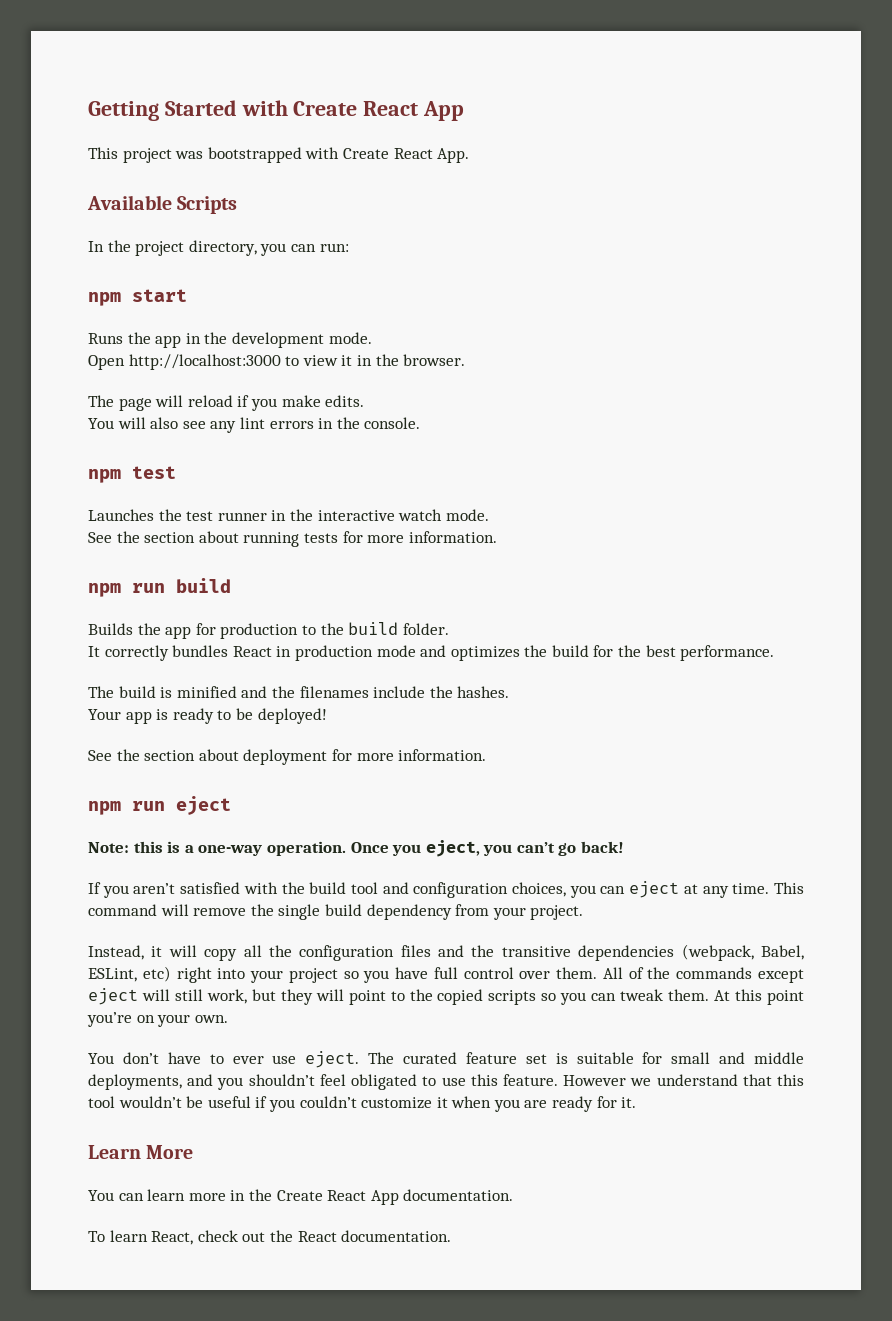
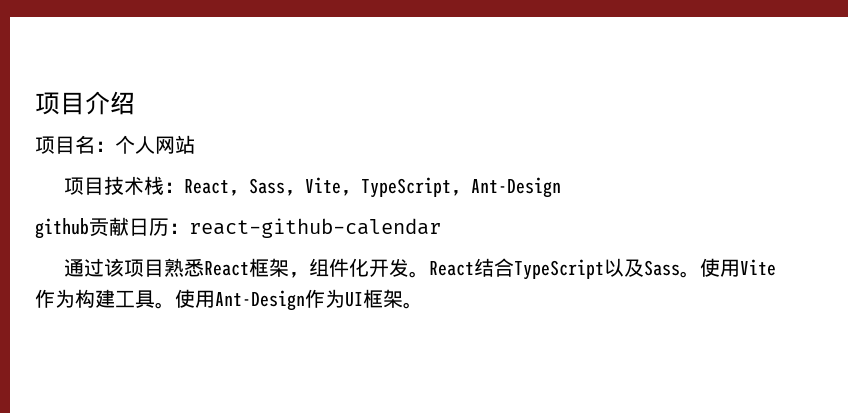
[88,100,465,121] [88,147,470,163] [87,195,238,214] [88,240,349,256] [88,289,187,306] [88,332,372,348] [88,354,466,370] [88,395,365,411] [88,417,421,433] [88,466,176,483] [88,509,489,521] [88,531,497,547] [88,578,231,597] [88,622,449,639] [88,645,775,661] [88,686,510,698] [88,708,327,724] [88,749,487,765] [88,796,231,815] [88,840,625,857] [88,881,805,898] [88,904,584,920] [88,944,804,961] [88,966,804,983] [88,988,804,1005] [87,1012,228,1027] [88,1051,804,1068] [88,1074,804,1090] [88,1096,637,1112] [88,1145,194,1159] [88,1189,514,1205] [88,1230,452,1245] Getting Started with Create React App // This project was bootstrapped with Create React App. // Available Scripts // In the project directory, you can run: // npm start // Runs the app in the development mode. // Open http://localhost:3000 to view it in the browser. // The page will reload if you make edits. // You will also see any lint errors in the console. // npm test // Launches the test runner in the interactive watch mode. // See the section about running tests for more information. // npm run build // Builds the app for production to the build folder. // It correctly bundles React in production mode and optimizes the build for the best performance. // The build is minified and the filenames include the hashes. // Your app is ready to be deployed! // See the section about deployment for more information. // npm run eject // Note: this is a one-way operation. Once you eject, you can’t go back! // If you aren’t satisfied with the build tool and configuration choices, you can eject at any time. This command will remove the single build dependency from your project. // Instead, it will copy all the configuration files and the transitive dependencies (webpack, Babel, ESLint, etc) right into your project so you have full control over them. All of the commands except eject will still work, but they will point to the copied scripts so you can tweak them. At this point you’re on your own. // You don’t have to ever use eject. The curated feature set is suitable for small and middle deployments, and you shouldn’t feel obligated to use this feature. However we understand that this tool wouldn’t be useful if you couldn’t customize it when you are ready for it. // Learn More // You can learn more in the Create React App documentation. // To learn React, check out the React documentation. -> [35,91,135,115] [35,135,195,154] [63,176,561,198] [35,217,441,239] [63,258,776,280] [35,289,423,311] 项目介绍 // 项目名：个人网站 // 项目技术栈：React，Sass，Vite，TypeScript，Ant-Design // github贡献日历：react-github-calendar // 通过该项目熟悉React框架，组件化开发。React结合TypeScript以及Sass。使用Vite作为构建工具。使用Ant-Design作为UI框架。

